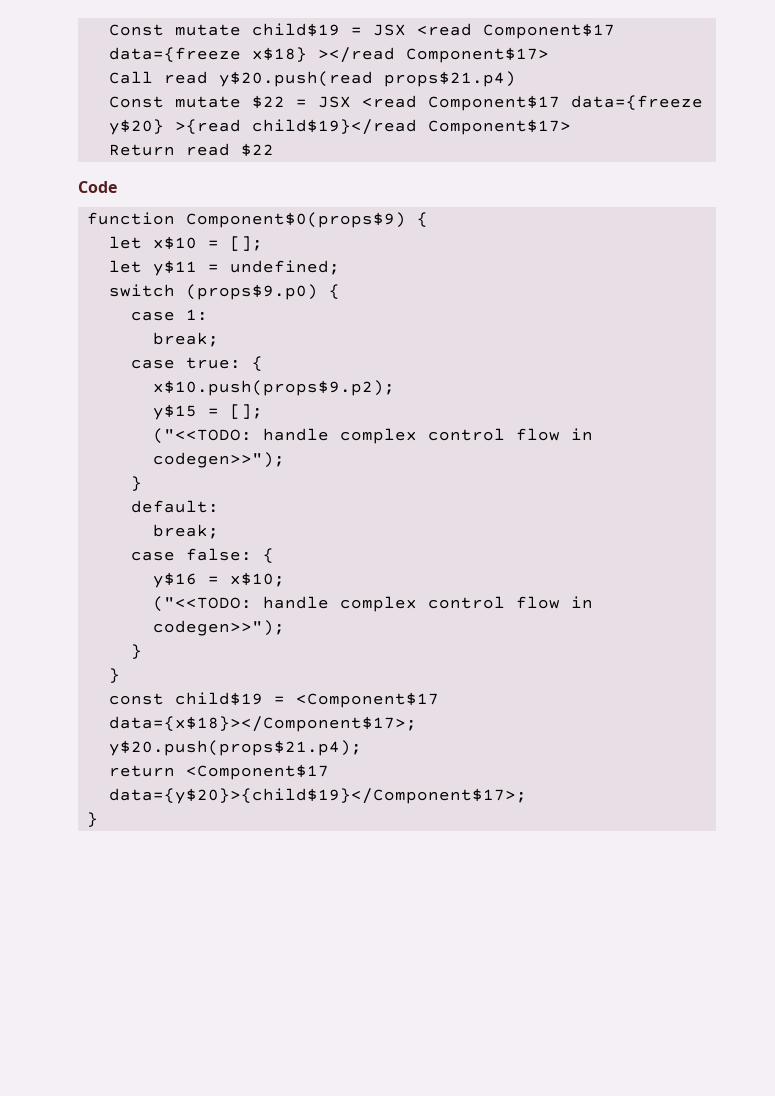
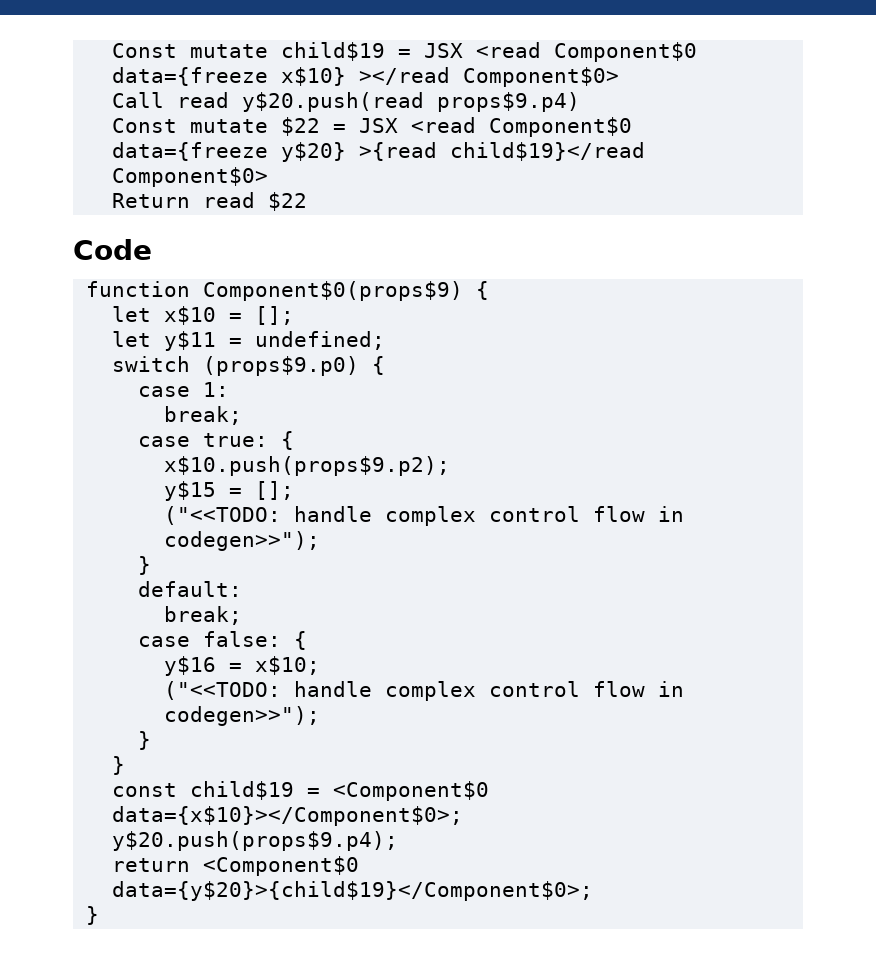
[482,23,615,39] [108,47,549,63] Component$17 data={freeze x$18} ></read Component$17> -> [553,42,697,62] [111,67,619,87] Component$0 data={freeze x$10} ></read Component$0>
[383,71,516,87] props$21.p4) -> [436,92,580,112] props$9.p4)
[427,95,560,111] Component$17 -> [488,117,632,137] Component$0
[427,119,571,135] Component$17> -> [111,167,268,187] Component$0>
[295,692,439,708] [108,716,417,732] [108,740,362,756] <Component$17 data={x$18}></Component$17>; // y$20.push(props$21.p4); -> [332,781,489,801] [111,806,463,826] [111,831,398,851] <Component$0 data={x$10}></Component$0>; // y$20.push(props$9.p4);
[185,764,329,780] [108,788,527,804] <Component$17 data={y$20}>{child$19}</Component$17>; -> [202,856,359,876] [111,881,593,901] <Component$0 data={y$20}>{child$19}</Component$0>;

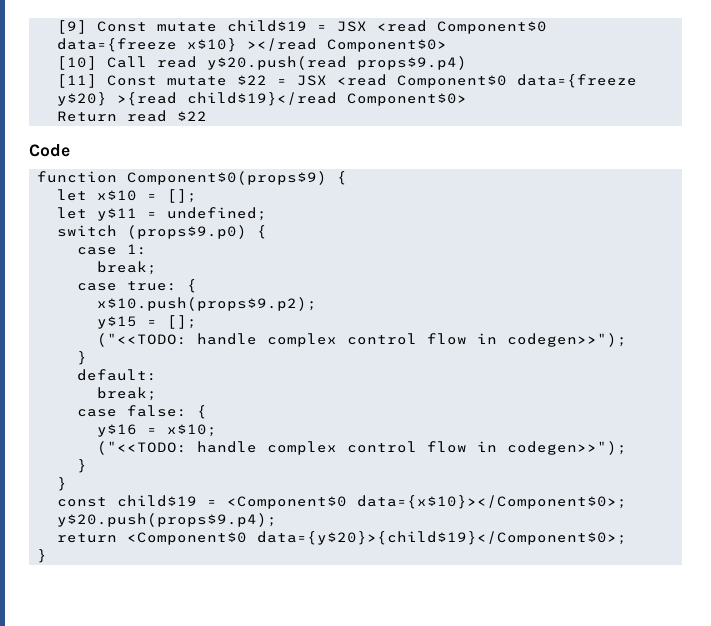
(111, 50) none -> [56,20,87,34] [9]
(619, 77) none -> [56,56,97,70] [10]
(580, 102) none -> [56,74,97,88] [11]

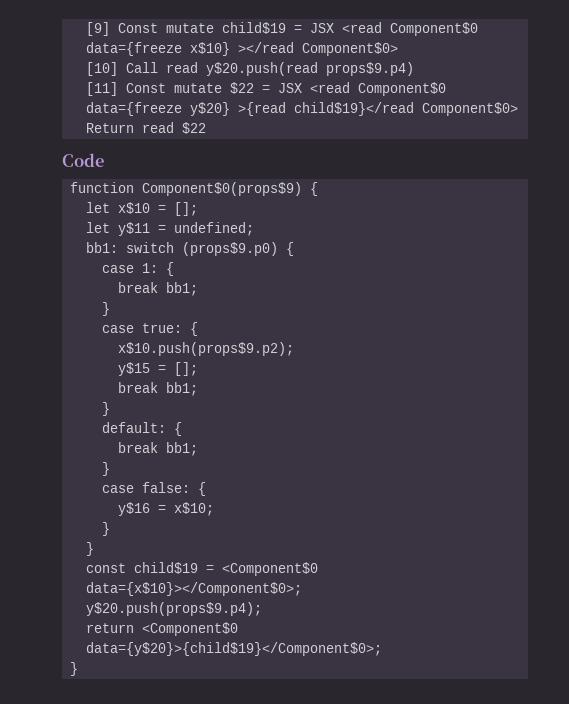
(267, 214) none -> [85,242,118,253] bb1:
[96,261,157,275] // break; -> [165,262,174,276] [117,282,198,296] [101,302,110,316] { // break bb1; // }
[96,333,627,347] [76,351,87,365] [76,369,157,381] [96,387,157,401] ("<<TODO: handle complex control flow in codegen>>"); // } // default: // break; -> [117,382,198,396] [101,402,110,416] [101,422,182,436] [117,442,198,456] [101,462,110,476] break bb1; // } // default: { // break bb1; // }
[96,441,627,455] // ("<<TODO: handle complex control flow in codegen>>"); -> (214, 509) none

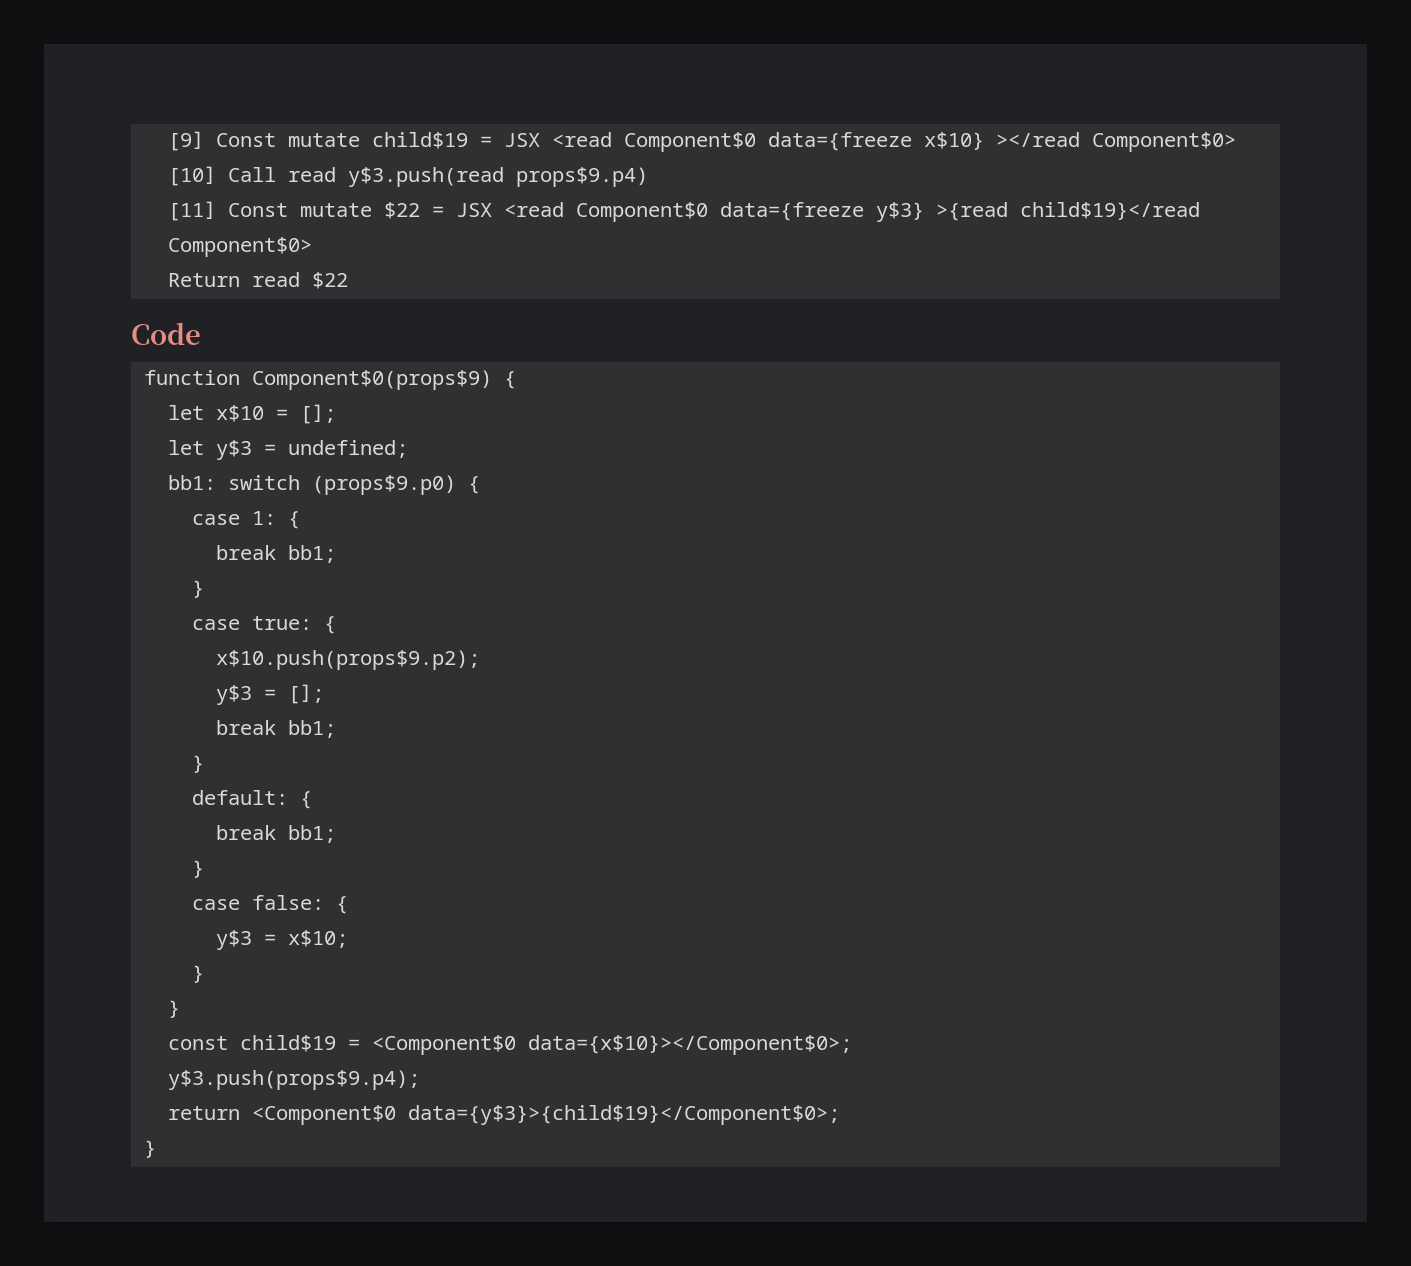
[205,62,318,76] y$20.push(read -> [347,167,504,187] y$3.push(read
[189,102,230,116] y$20} -> [875,202,924,222] y$3}
[117,222,150,236] y$11 -> [215,440,252,460] y$3
[117,362,150,376] y$15 -> [215,685,252,705] y$3
[117,502,150,516] y$16 -> [215,930,252,950] y$3
[85,602,262,616] y$20.push(props$9.p4); -> [167,1070,420,1090] y$3.push(props$9.p4);
[85,642,382,656] data={y$20}>{child$19}</Component$0>; -> [407,1105,840,1125] data={y$3}>{child$19}</Component$0>;

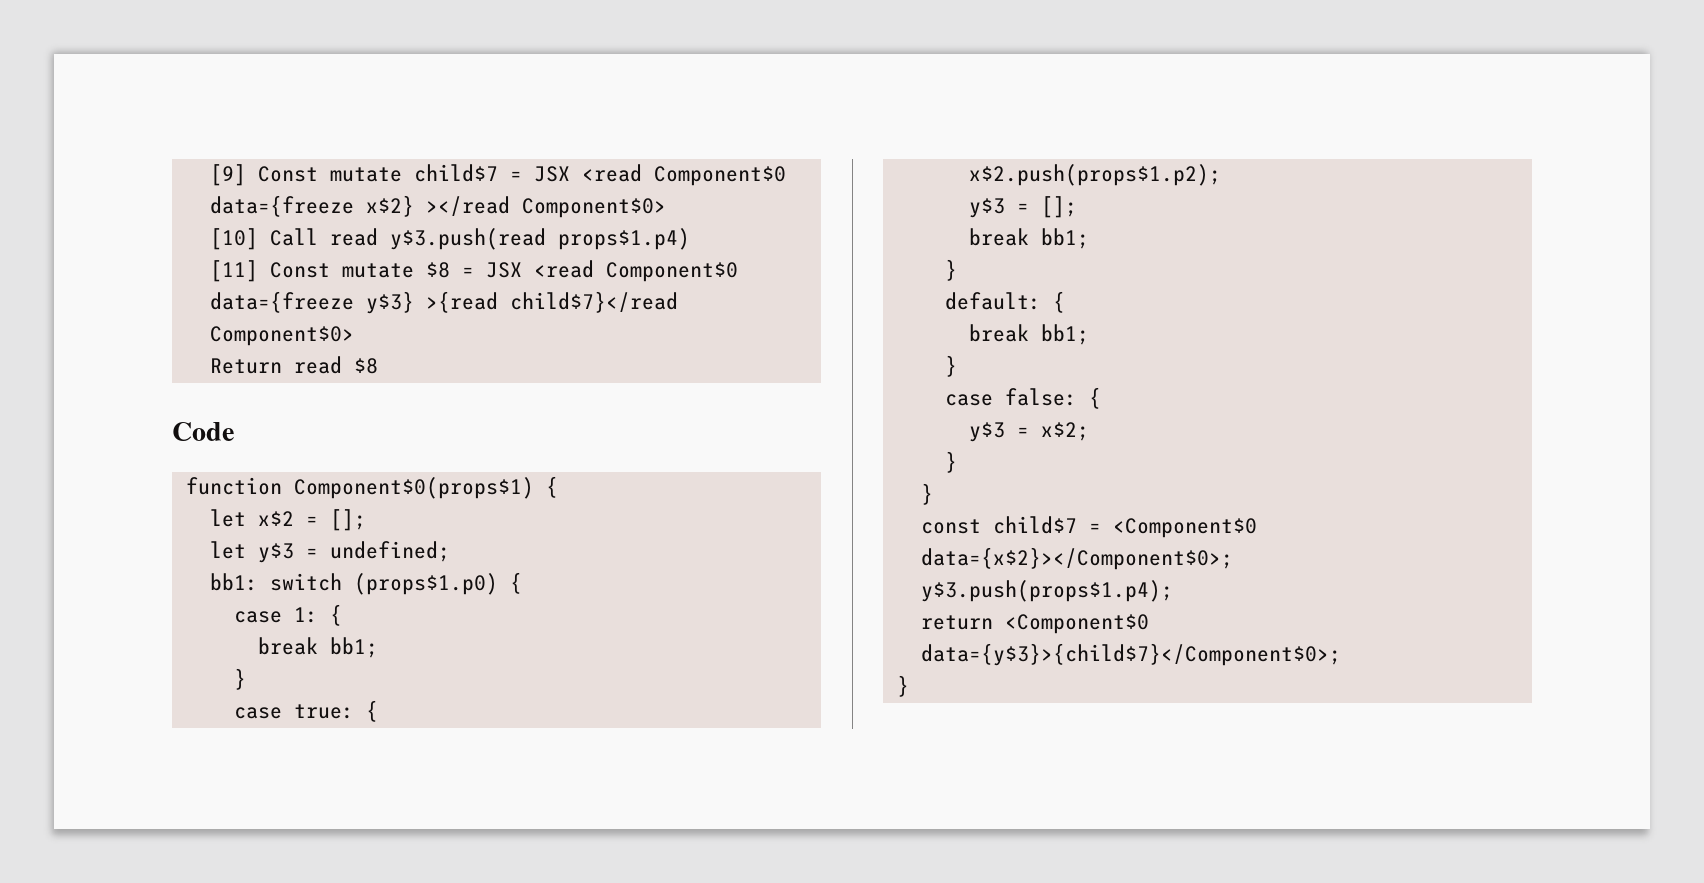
[371,132,984,152] child$19 = JSX <read Component$0 data={freeze x$10} -> [413,164,786,186] [209,195,414,217] child$7 = JSX <read Component$0 data={freeze x$2}
[515,167,648,187] props$9.p4) -> [557,228,690,250] props$1.p4)
[383,202,420,219] $22 -> [425,262,450,278] $8
[1019,202,1200,220] child$19}</read -> [509,291,678,313] child$7}</read
[311,272,348,289] $22 -> [353,358,378,374] $8
[251,370,492,390] Component$0(props$9) -> [293,477,534,499] Component$0(props$1)
[215,405,264,422] x$10 -> [257,511,294,526] x$2
[311,475,456,495] (props$9.p0) -> [353,573,498,595] (props$1.p0)
[215,650,480,670] x$10.push(props$9.p2); -> [968,164,1221,186] x$2.push(props$1.p2);
[287,930,348,948] x$10; -> [1040,422,1089,441] x$2;
[239,1035,336,1052] child$19 -> [992,516,1077,534] child$7
[527,1035,852,1055] [167,1070,420,1090] data={x$10}></Component$0>; // y$3.push(props$9.p4); -> [920,547,1233,570] [920,580,1173,602] data={x$2}></Component$0>; // y$3.push(props$1.p4);
[407,1105,840,1125] data={y$3}>{child$19}</Component$0>; -> [920,643,1341,666] data={y$3}>{child$7}</Component$0>;

